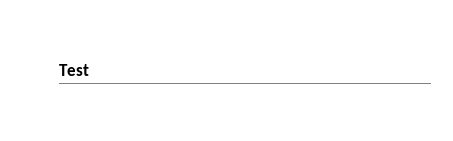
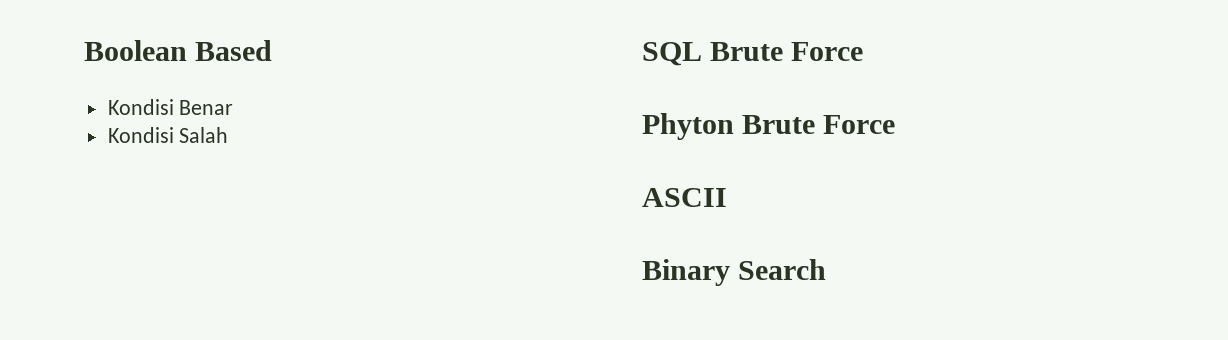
[59,64,89,76] Test -> [84,40,273,61] [107,99,234,115] [107,127,229,143] [642,42,864,66] [642,113,896,140] [642,188,727,207] [642,259,827,286] Boolean Based // Kondisi Benar // Kondisi Salah // SQL Brute Force // Phyton Brute Force // ASCII // Binary Search

